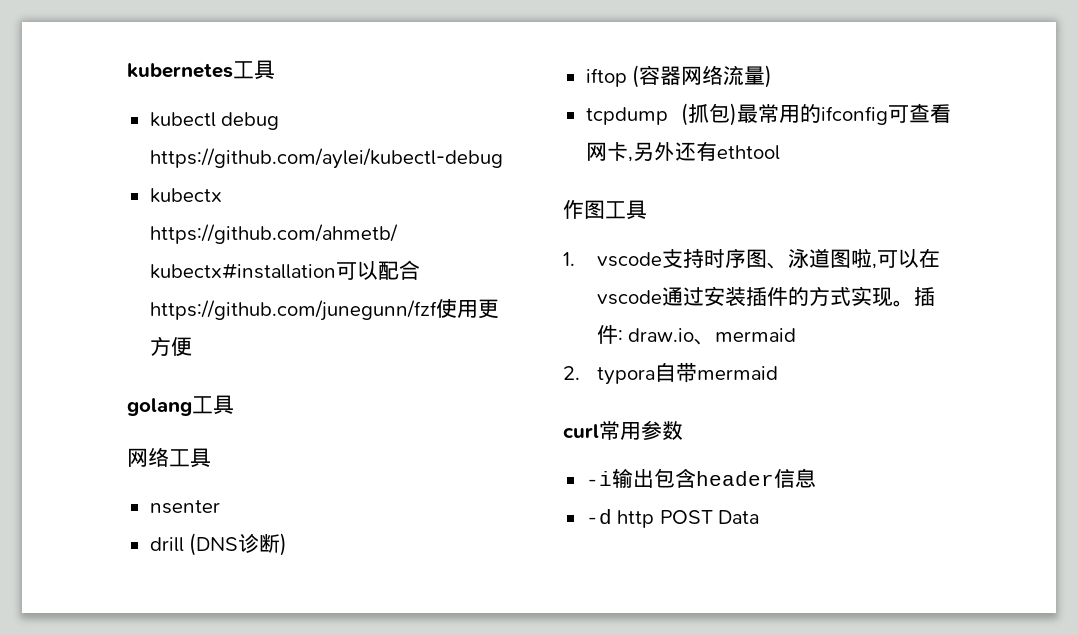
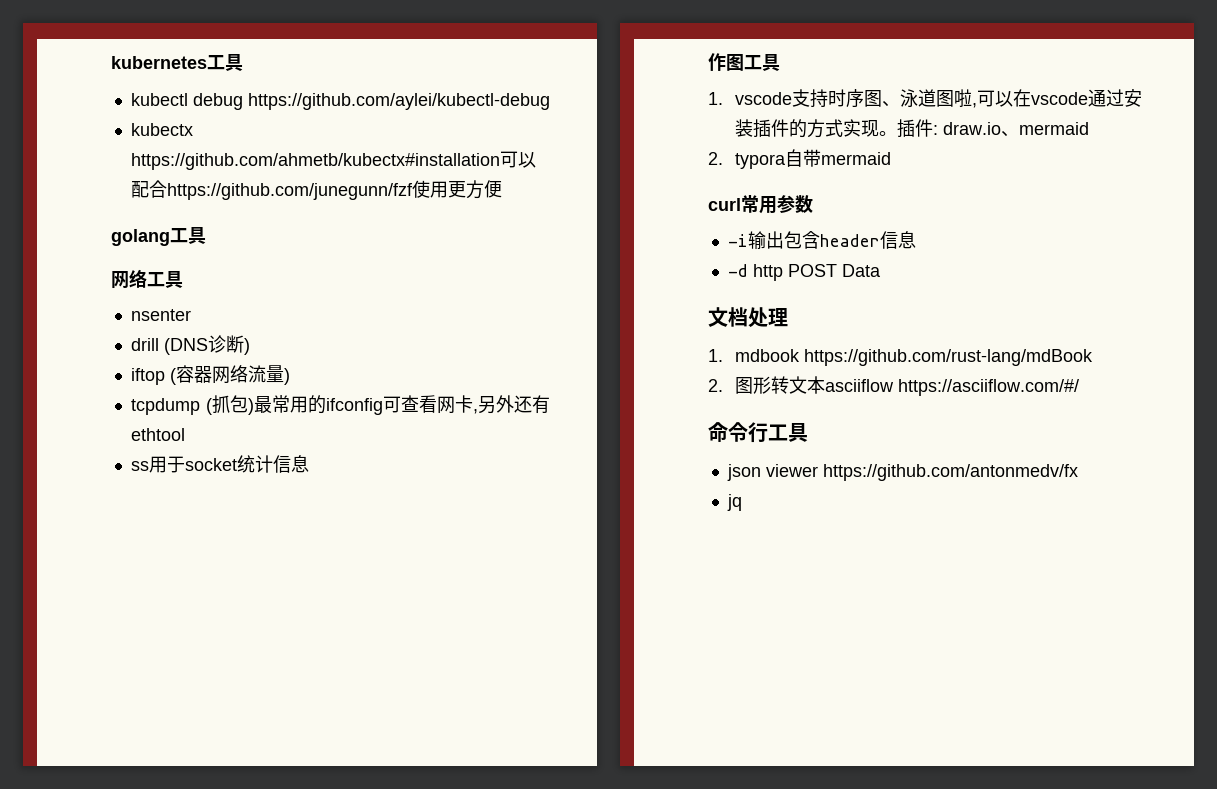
(780, 152) none -> [130,455,309,473] // ss用于socket统计信息
(760, 517) none -> [708,307,788,328] [708,349,1094,366] [708,376,1080,396] [708,422,808,443] [726,464,1078,481] [726,494,742,511] // 文档处理 // 1. mdbook https://github.com/rust-lang/mdBook // 2.图形转文本asciiflow https://asciiflow.com/#/ // 命令行工具 // json viewer https://github.com/antonmedv/fx // jq

